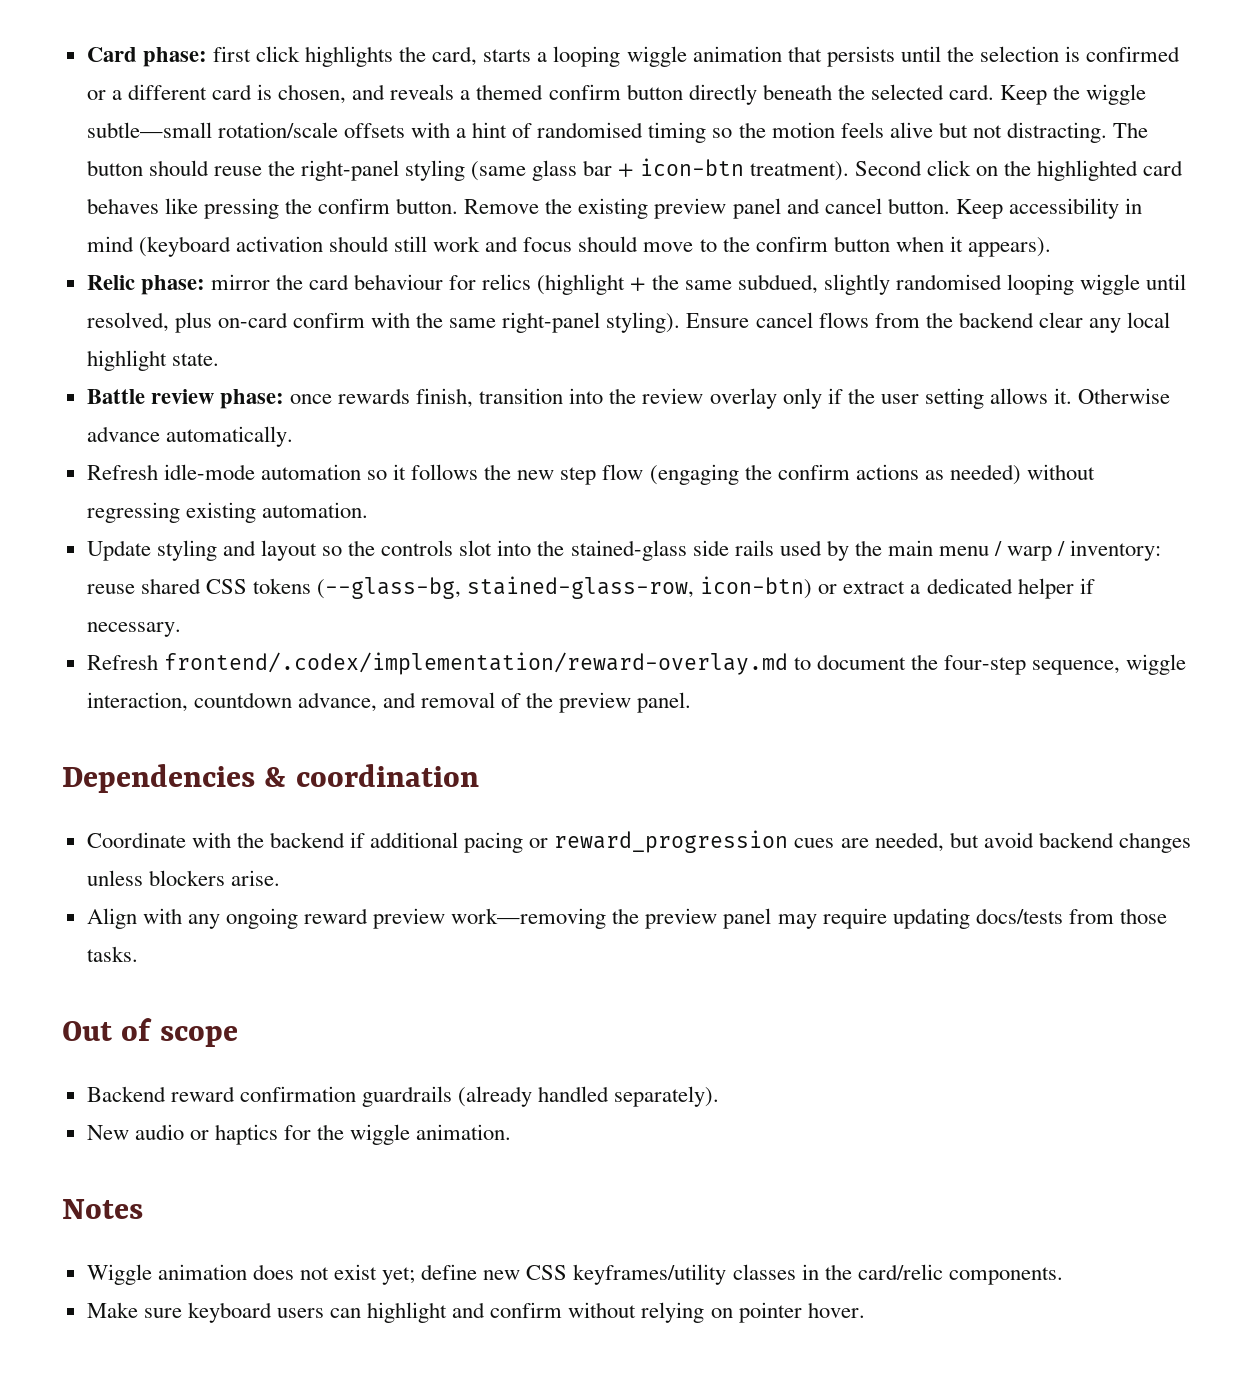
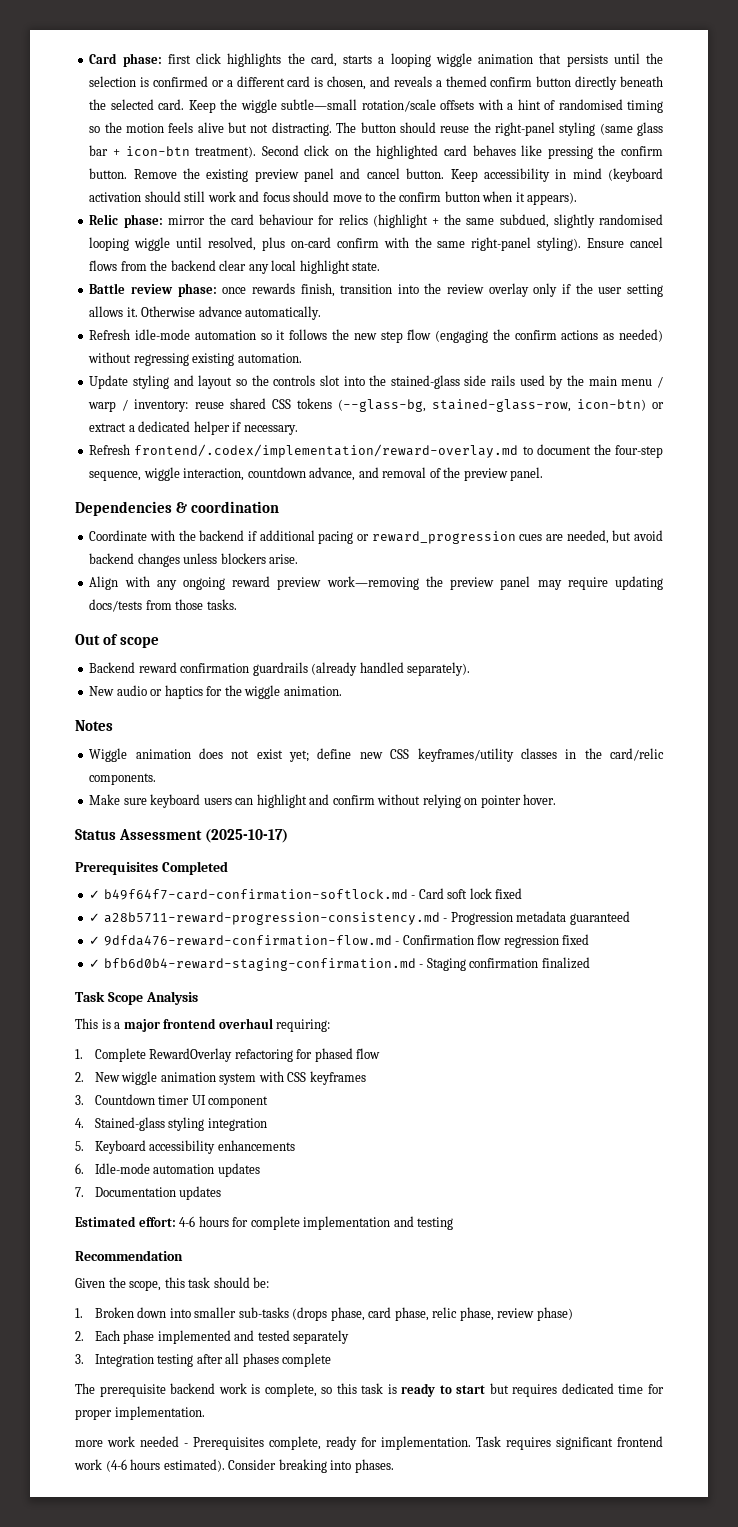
(865, 1310) none -> [75,829,289,843] [75,861,228,875] [89,888,523,900] [89,911,630,925] [89,934,590,948] [89,957,590,971] [75,991,198,1005] [75,1018,331,1032] [75,1048,381,1062] [75,1071,366,1085] [75,1094,269,1108] [75,1117,267,1131] [75,1140,295,1154] [75,1163,260,1177] [75,1186,222,1200] [75,1216,454,1230] [75,1250,183,1261] [75,1277,270,1291] [75,1307,573,1321] [75,1330,350,1344] [75,1353,332,1367] [75,1383,665,1397] [75,1406,205,1420] [75,1436,663,1450] [74,1459,394,1473] // Status Assessment (2025-10-17) // Prerequisites Completed // ✓ b49f64f7-card-confirmation-softlock.md - Card soft lock fixed // ✓ a28b5711-reward-progression-consistency.md - Progression metadata guaranteed // ✓ 9dfda476-reward-confirmation-flow.md - Confirmation flow regression fixed // ✓ bfb6d0b4-reward-staging-confirmation.md - Staging confirmation finalized // Task Scope Analysis // This is a major frontend overhaul requiring: // 1. Complete RewardOverlay refactoring for phased flow // 2. New wiggle animation system with CSS keyframes // 3. Countdown timer UI component // 4. Stained-glass styling integration // 5. Keyboard accessibility enhancements // 6. Idle-mode automation updates // 7. Documentation updates // Estimated effort: 4-6 hours for complete implementation and testing // Recommendation // Given the scope, this task should be: // 1. Broken down into smaller sub-tasks (drops phase, card phase, relic phase, review phase) // 2. Each phase implemented and tested separately // 3. Integration testing after all phases complete // The prerequisite backend work is complete, so this task is ready to start but requires dedicated time for proper implementation. // more work needed - Prerequisites complete, ready for implementation. Task requires significant frontend work (4-6 hours estimated). Consider breaking into phases.

